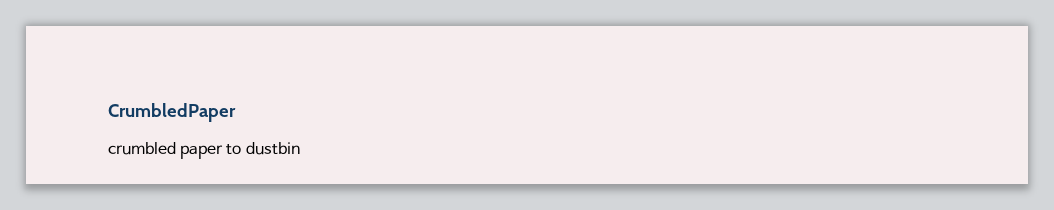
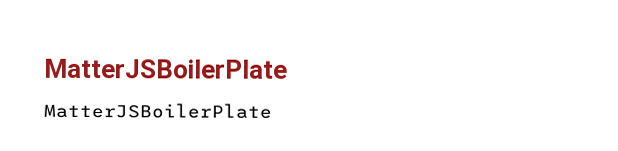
[108,103,236,122] [108,142,300,159] CrumbledPaper // crumbled paper to dustbin -> [43,58,288,79] [43,102,272,119] MatterJSBoilerPlate // MatterJSBoilerPlate

